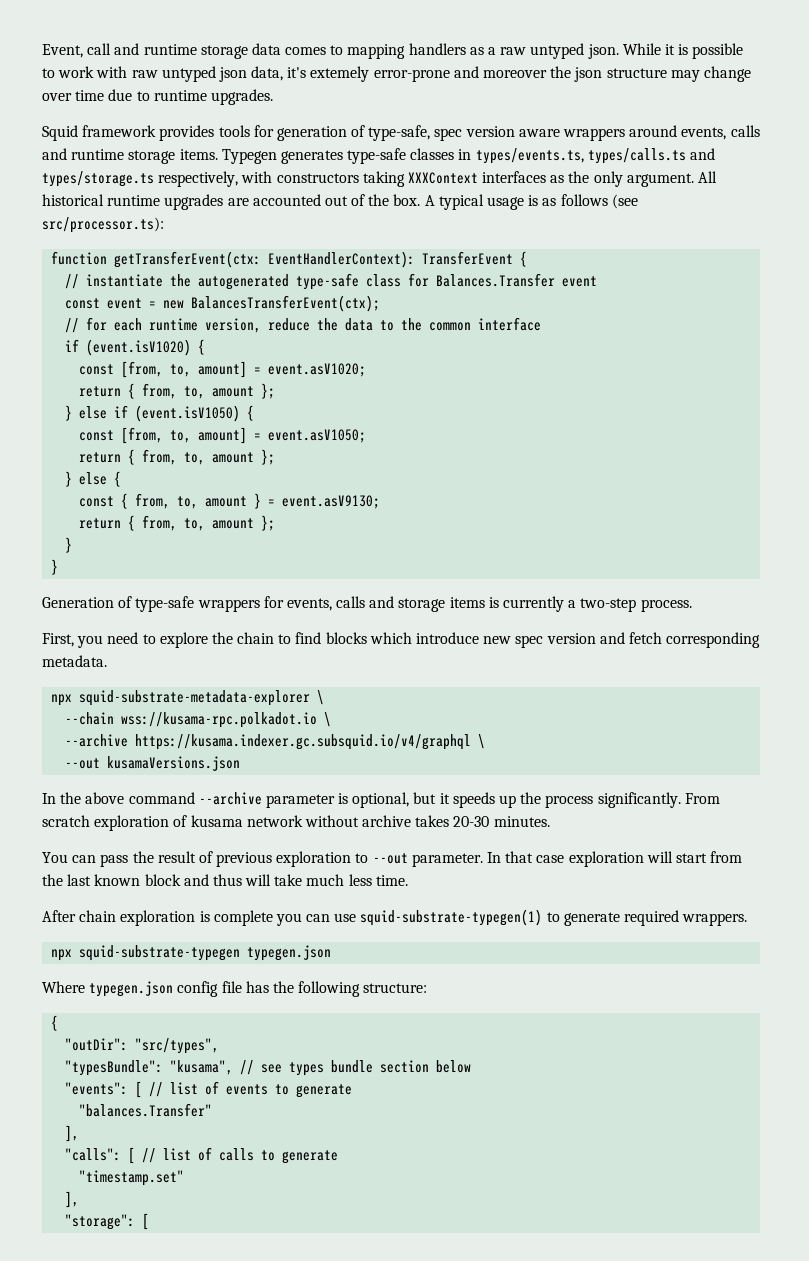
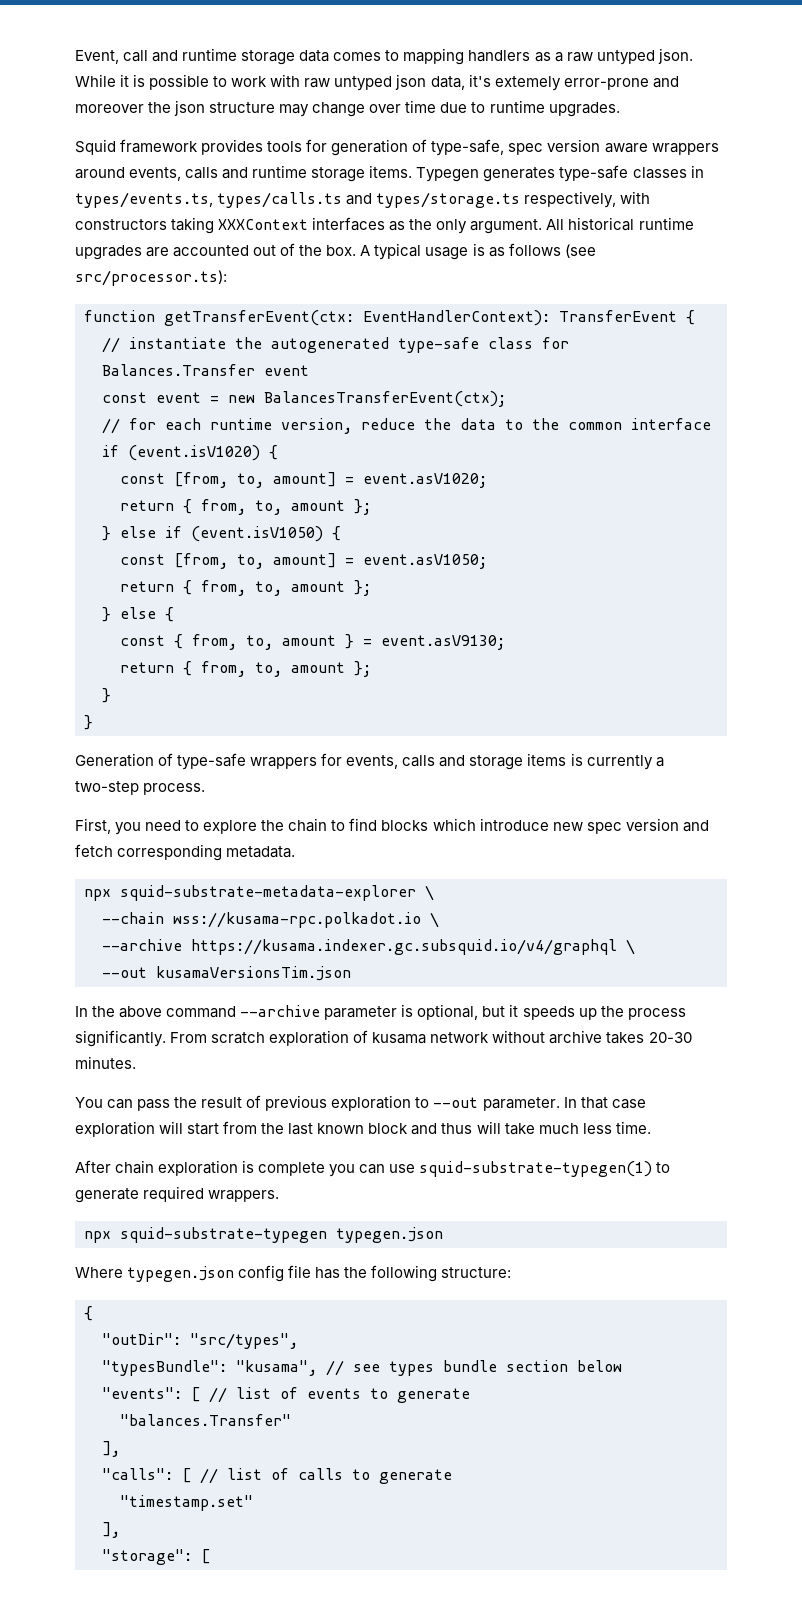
[107,756,241,771] kusamaVersions.json -> [156,966,351,981] kusamaVersionsTim.json

